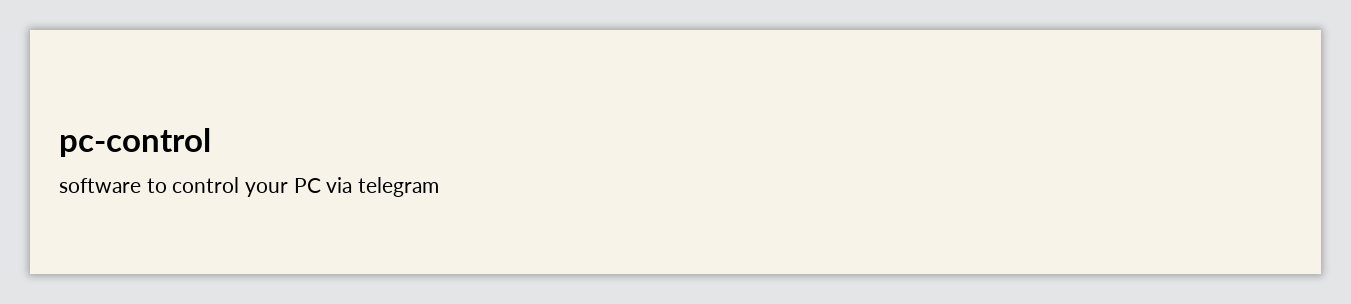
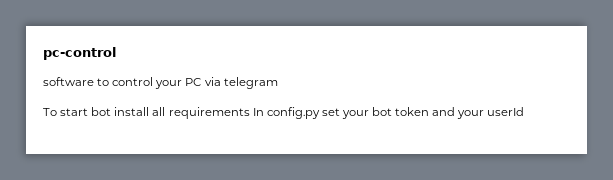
(440, 187) none -> [43,107,525,119] // To start bot install all requirements In config.py set your bot token and your userId

